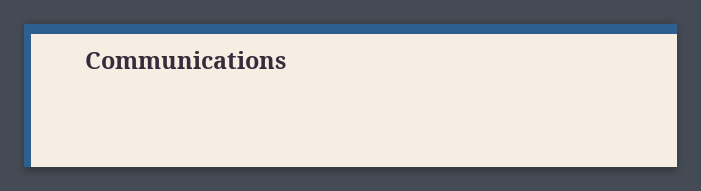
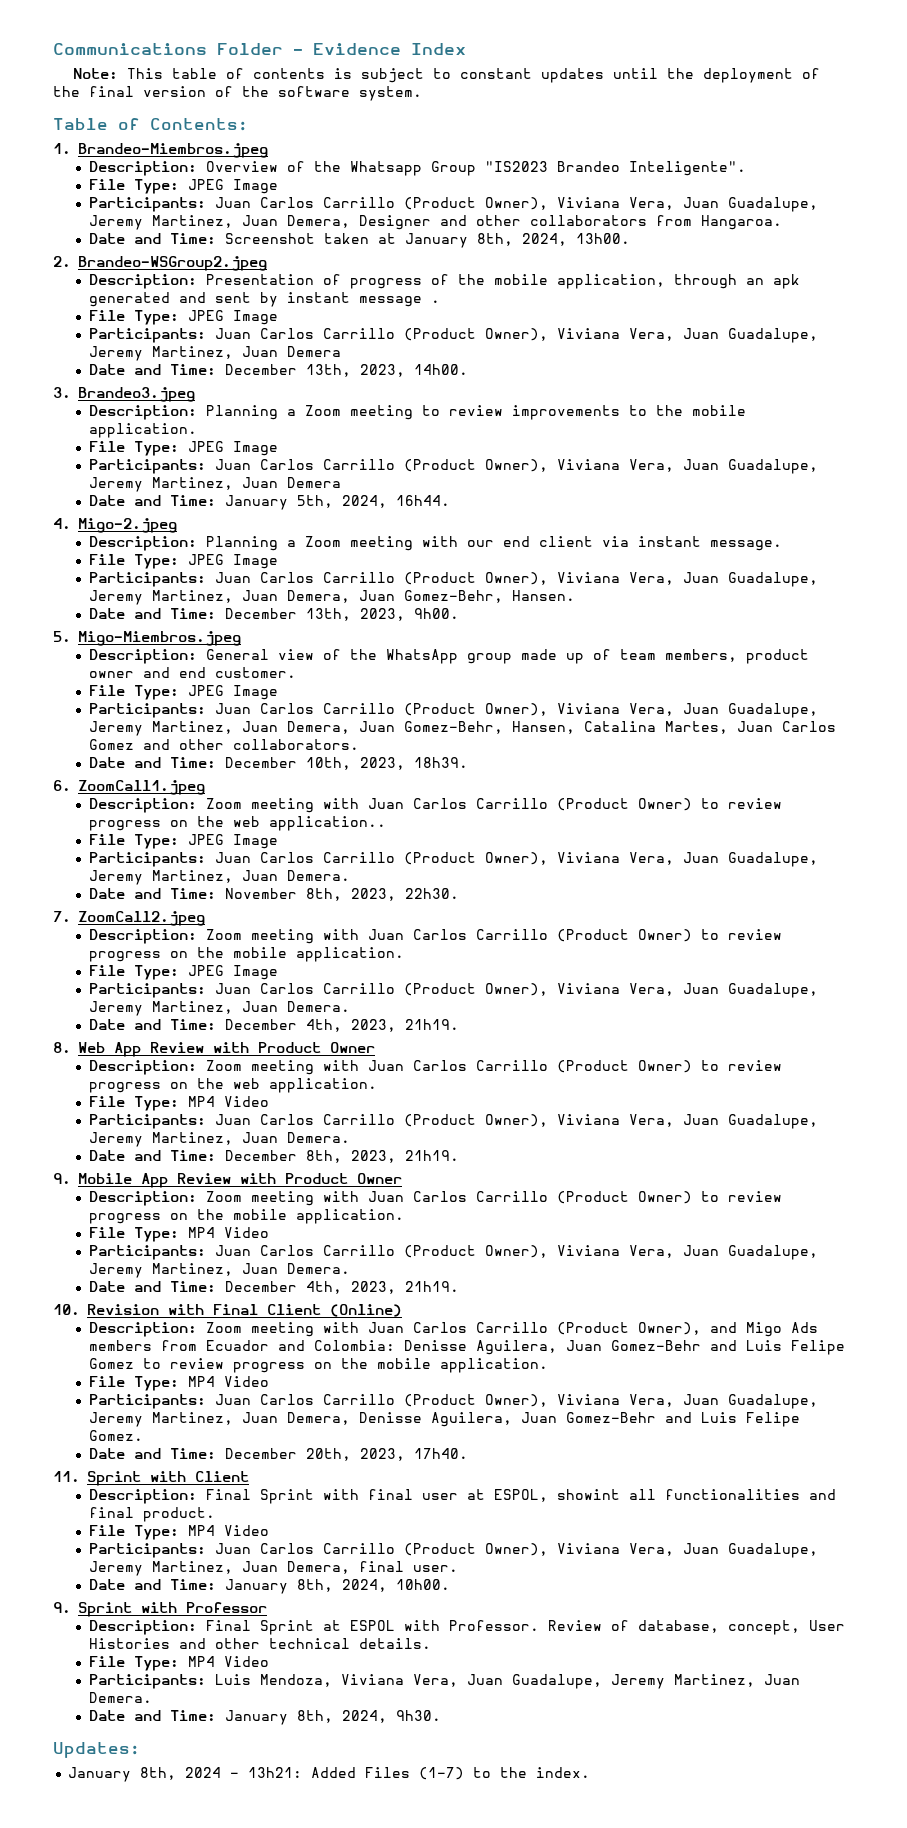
(286, 60) none -> [217,43,466,55] [72,68,820,83] [53,86,422,101] [53,118,248,131] [53,143,268,158] [89,161,747,176] [89,179,279,194] [89,197,819,212] [89,215,783,230] [89,233,631,248] [53,256,267,271] [89,274,801,289] [89,292,441,307] [89,310,279,325] [89,328,819,343] [89,346,342,361] [89,364,469,377] [53,387,195,402] [89,405,747,420] [89,423,198,438] [89,441,279,456] [89,459,819,474] [89,477,342,492] [89,495,451,510] [53,518,177,533] [89,536,783,551] [89,554,279,569] [89,572,819,587] [89,590,576,605] [89,608,460,621] [53,631,241,646] [89,649,810,664] [89,667,297,678] [89,685,279,700] [89,703,819,718] [89,721,837,736] [89,739,360,750] [89,757,469,770] [53,780,205,795] [89,798,783,813] [89,816,387,831] [89,834,279,849] [89,852,819,867] [89,870,351,885] [89,888,460,901] [53,911,205,926] [89,929,783,944] [89,947,405,962] [89,965,279,980] [89,983,819,998] [89,1001,351,1016] [89,1019,460,1032] [53,1042,375,1057] [89,1060,783,1075] [89,1078,378,1093] [89,1096,270,1111] [89,1114,819,1129] [89,1132,351,1147] [89,1150,460,1163] [53,1173,402,1188] [89,1191,783,1206] [89,1209,405,1224] [89,1227,270,1242] [89,1245,819,1260] [89,1263,351,1278] [89,1281,460,1294] [53,1304,402,1317] [89,1322,819,1337] [89,1340,846,1355] [89,1358,549,1373] [89,1376,270,1391] [89,1394,819,1409] [89,1412,801,1427] [89,1430,144,1441] [89,1448,469,1461] [53,1471,249,1486] [89,1489,837,1504] [89,1507,216,1522] [89,1525,270,1540] [89,1543,819,1558] [89,1561,459,1576] [89,1579,451,1594] [53,1602,267,1617] [89,1620,846,1635] [89,1638,432,1649] [89,1656,270,1671] [89,1674,801,1689] [89,1692,153,1703] [89,1710,442,1725] [53,1742,140,1758] [68,1767,591,1782] Folder - Evidence Index // Note: This table of contents is subject to constant updates until the deployment of the final version of the software system. // Table of Contents: // 1. Brandeo-Miembros.jpeg // Description: Overview of the Whatsapp Group "IS2023 Brandeo Inteligente". // File Type: JPEG Image // Participants: Juan Carlos Carrillo (Product Owner), Viviana Vera, Juan Guadalupe, Jeremy Martinez, Juan Demera, Designer and other collaborators from Hangaroa. // Date and Time: Screenshot taken at January 8th, 2024, 13h00. // 2. Brandeo-WSGroup2.jpeg // Description: Presentation of progress of the mobile application, through an apk generated and sent by instant message . // File Type: JPEG Image // Participants: Juan Carlos Carrillo (Product Owner), Viviana Vera, Juan Guadalupe, Jeremy Martinez, Juan Demera // Date and Time: December 13th, 2023, 14h00. // 3. Brandeo3.jpeg // Description: Planning a Zoom meeting to review improvements to the mobile application. // File Type: JPEG Image // Participants: Juan Carlos Carrillo (Product Owner), Viviana Vera, Juan Guadalupe, Jeremy Martinez, Juan Demera // Date and Time: January 5th, 2024, 16h44. // 4. Migo-2.jpeg // Description: Planning a Zoom meeting with our end client via instant message. // File Type: JPEG Image // Participants: Juan Carlos Carrillo (Product Owner), Viviana Vera, Juan Guadalupe, Jeremy Martinez, Juan Demera, Juan Gomez-Behr, Hansen. // Date and Time: December 13th, 2023, 9h00. // 5. Migo-Miembros.jpeg // Description: General view of the WhatsApp group made up of team members, product owner and end customer. // File Type: JPEG Image // Participants: Juan Carlos Carrillo (Product Owner), Viviana Vera, Juan Guadalupe, Jeremy Martinez, Juan Demera, Juan Gomez-Behr, Hansen, Catalina Martes, Juan Carlos Gomez and other collaborators. // Date and Time: December 10th, 2023, 18h39. // 6. ZoomCall1.jpeg // Description: Zoom meeting with Juan Carlos Carrillo (Product Owner) to review progress on the web application.. // File Type: JPEG Image // Participants: Juan Carlos Carrillo (Product Owner), Viviana Vera, Juan Guadalupe, Jeremy Martinez, Juan Demera. // Date and Time: November 8th, 2023, 22h30. // 7. ZoomCall2.jpeg // Description: Zoom meeting with Juan Carlos Carrillo (Product Owner) to review progress on the mobile application. // File Type: JPEG Image // Participants: Juan Carlos Carrillo (Product Owner), Viviana Vera, Juan Guadalupe, Jeremy Martinez, Juan Demera. // Date and Time: December 4th, 2023, 21h19. // 8. Web App Review with Product Owner // Description: Zoom meeting with Juan Carlos Carrillo (Product Owner) to review progress on the web application. // File Type: MP4 Video // Participants: Juan Carlos Carrillo (Product Owner), Viviana Vera, Juan Guadalupe, Jeremy Martinez, Juan Demera. // Date and Time: December 8th, 2023, 21h19. // 9. Mobile App Review with Product Owner // Description: Zoom meeting with Juan Carlos Carrillo (Product Owner) to review progress on the mobile application. // File Type: MP4 Video // Participants: Juan Carlos Carrillo (Product Owner), Viviana Vera, Juan Guadalupe, Jeremy Martinez, Juan Demera. // Date and Time: December 4th, 2023, 21h19. // 10. Revision with Final Client (Online) // Description: Zoom meeting with Juan Carlos Carrillo (Product Owner), and Migo Ads members from Ecuador and Colombia: Denisse Aguilera, Juan Gomez-Behr and Luis Felipe Gomez to review progress on the mobile application. // File Type: MP4 Video // Participants: Juan Carlos Carrillo (Product Owner), Viviana Vera, Juan Guadalupe, Jeremy Martinez, Juan Demera, Denisse Aguilera, Juan Gomez-Behr and Luis Felipe Gomez. // Date and Time: December 20th, 2023, 17h40. // 11. Sprint with Client // Description: Final Sprint with final user at ESPOL, showint all functionalities and final product. // File Type: MP4 Video // Participants: Juan Carlos Carrillo (Product Owner), Viviana Vera, Juan Guadalupe, Jeremy Martinez, Juan Demera, final user. // Date and Time: January 8th, 2024, 10h00. // 9. Sprint with Professor // Description: Final Sprint at ESPOL with Professor. Review of database, concept, User Histories and other technical details. // File Type: MP4 Video // Participants: Luis Mendoza, Viviana Vera, Juan Guadalupe, Jeremy Martinez, Juan Demera. // Date and Time: January 8th, 2024, 9h30. // Updates: // January 8th, 2024 - 13h21: Added Files (1-7) to the index.

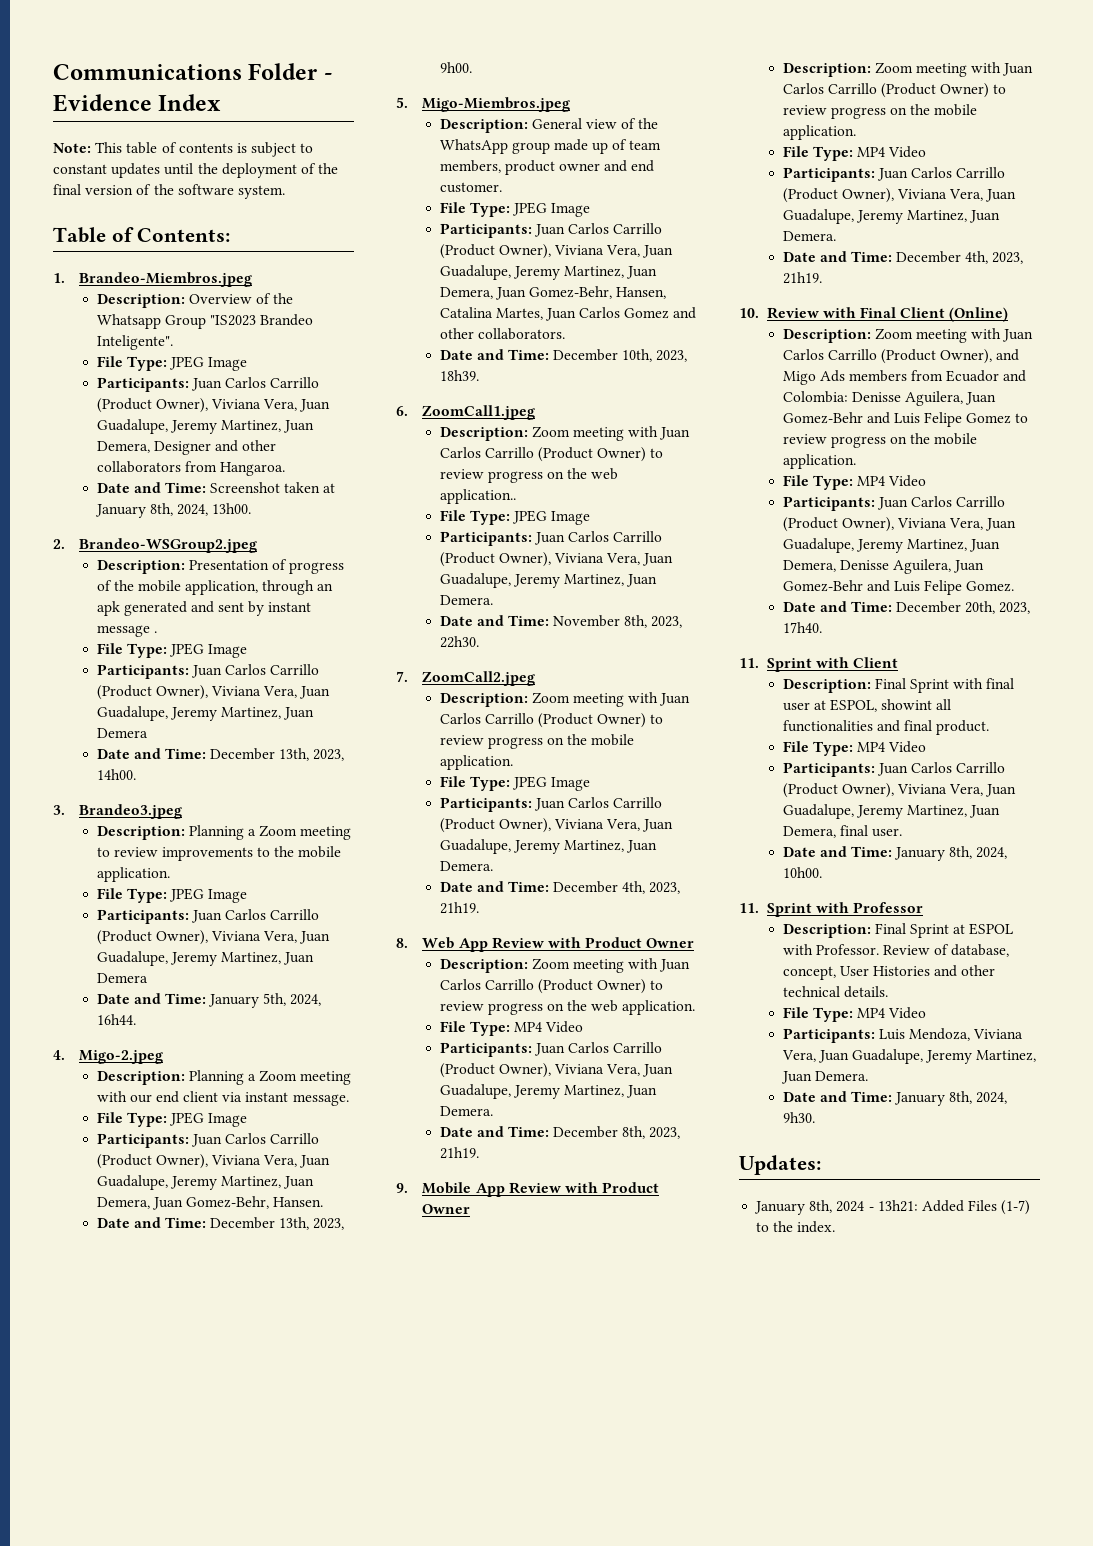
[87,1304,159,1315] Revision -> [766,307,819,319] Review
[53,1602,71,1613] 9. -> [739,903,759,913] 11.

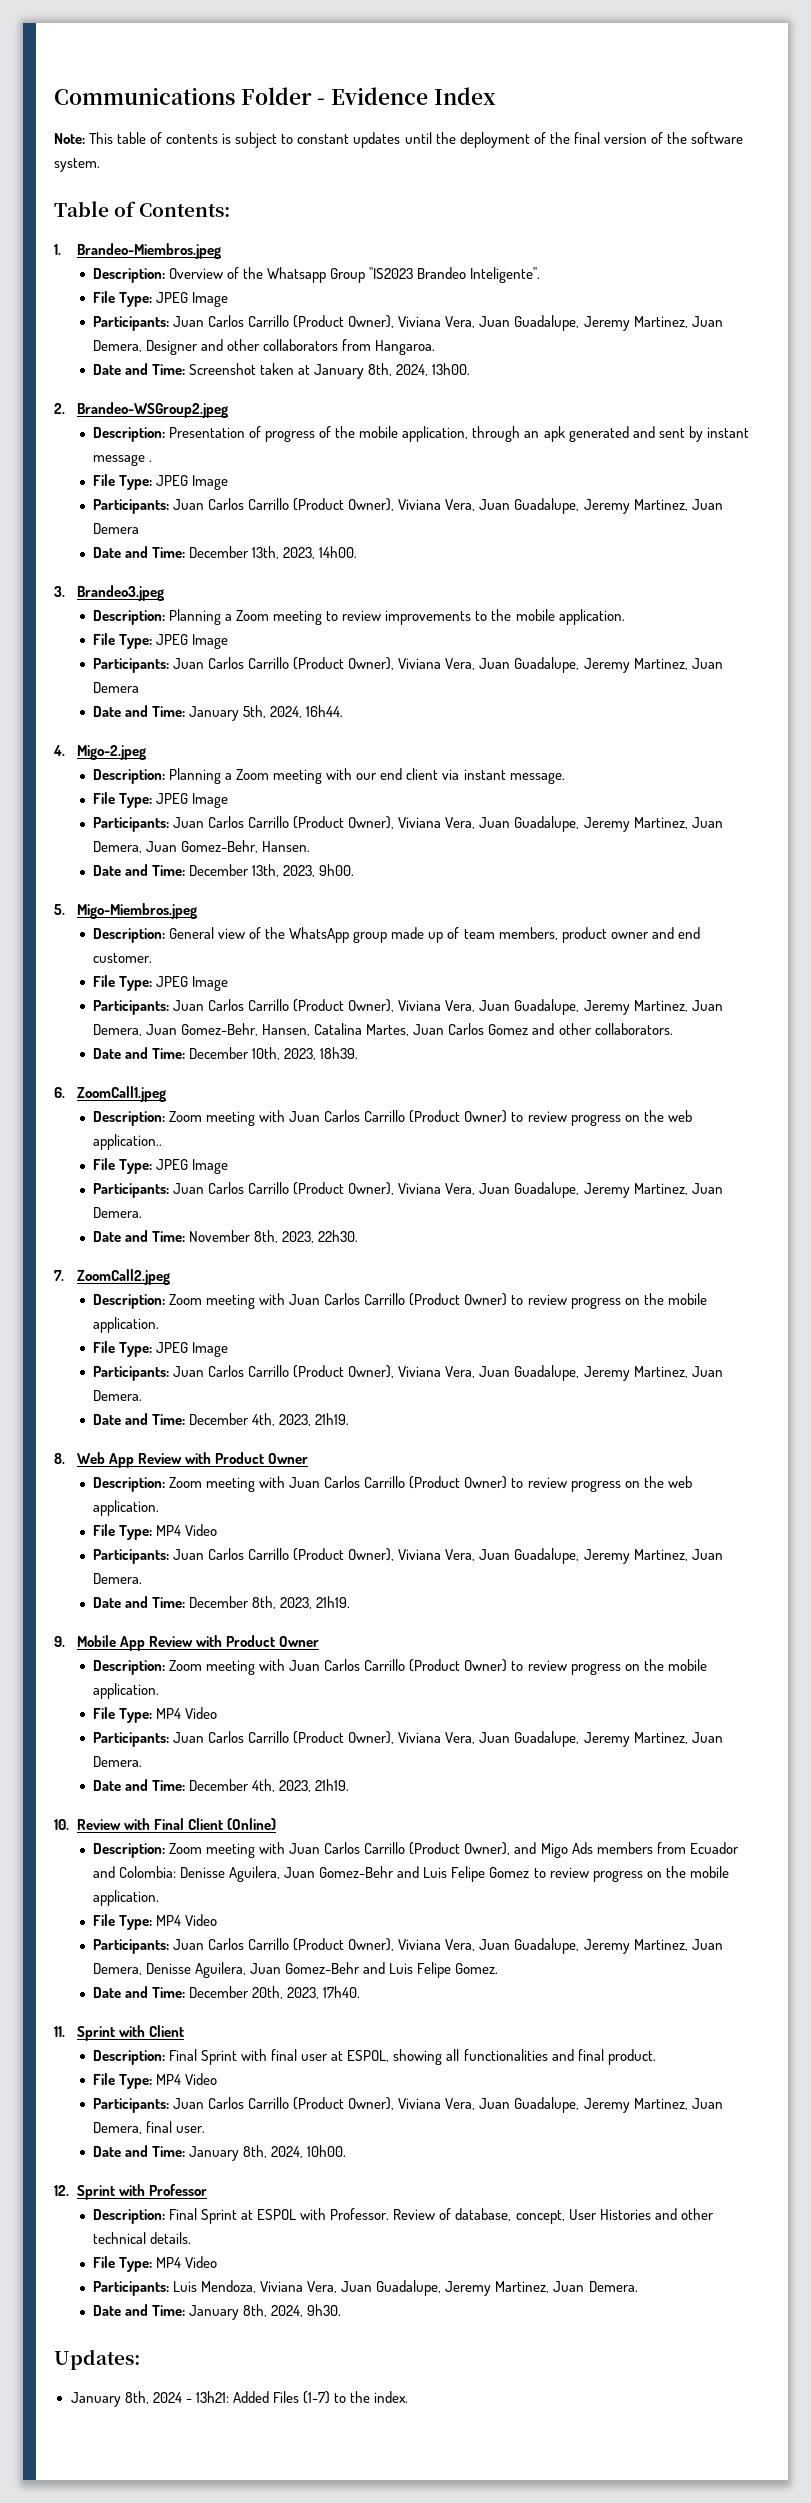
[881,699,933,710] showint -> [393,2049,443,2065] showing
[739,903,759,913] 11. -> [54,2185,69,2196] 12.

